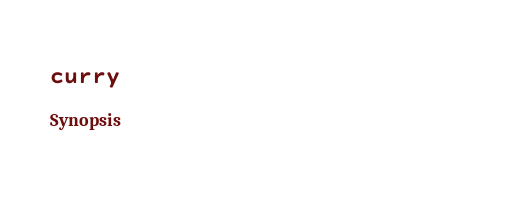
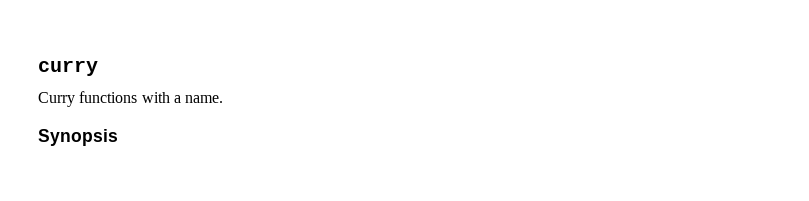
(120, 80) none -> [38,91,224,107] // Curry functions with a name.

